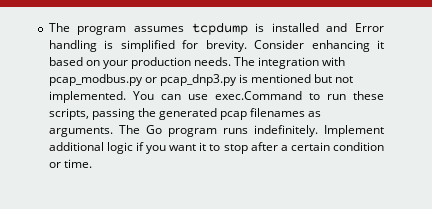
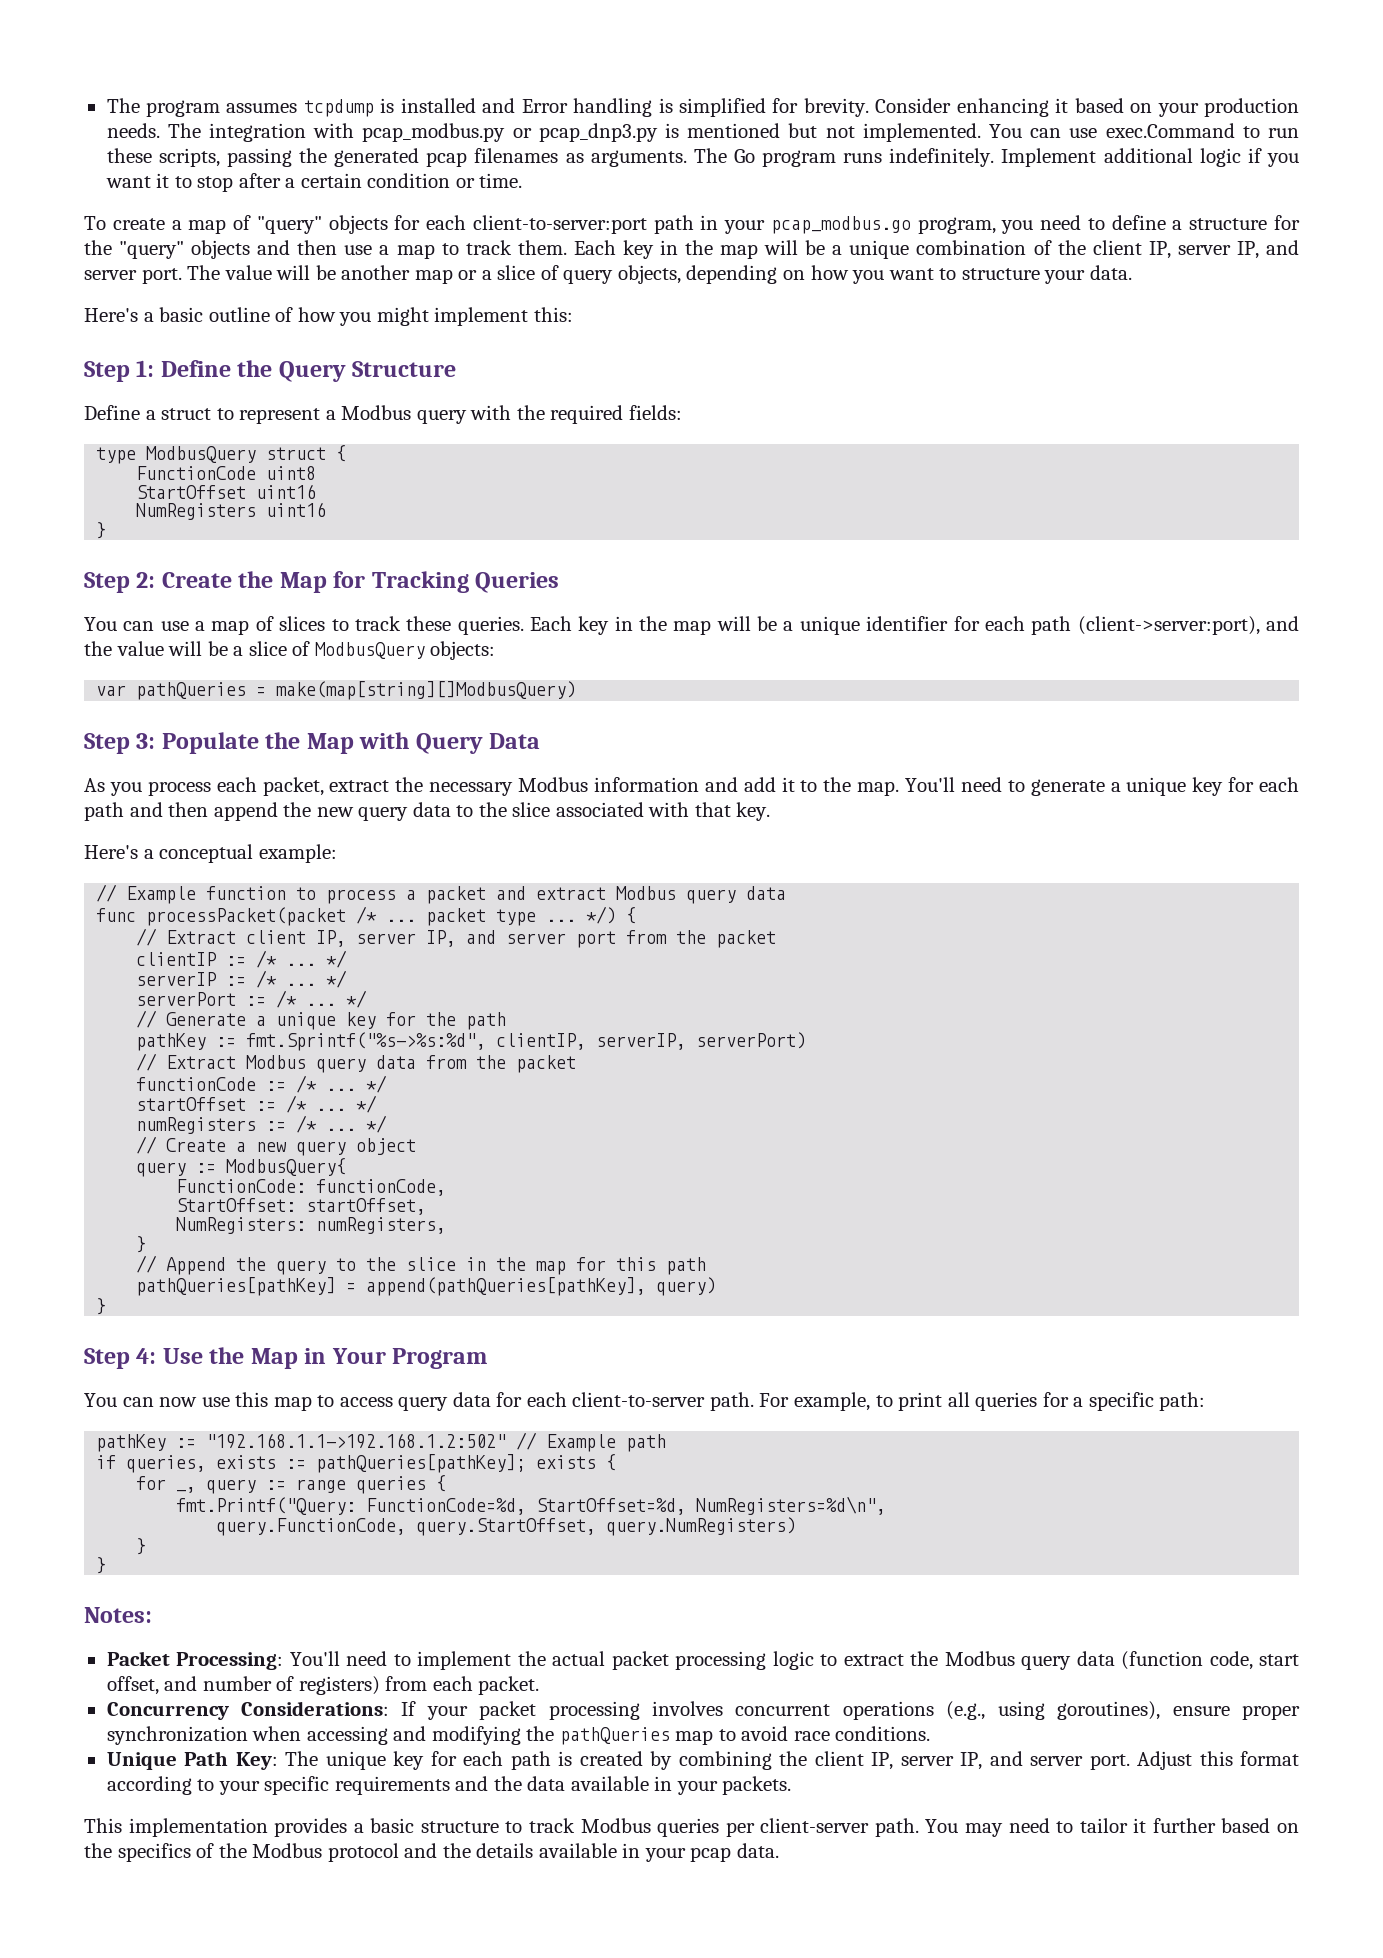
(92, 163) none -> [84,215,1301,234] [84,240,1300,259] [84,265,1132,284] [84,307,573,326] [84,360,457,382] [84,405,682,424] [96,445,347,464] [136,466,317,480] [136,484,317,499] [136,502,327,520] [96,522,107,539] [84,571,560,593] [84,616,1300,635] [84,641,496,660] [96,681,577,700] [84,732,541,754] [84,777,1299,796] [84,802,771,821] [84,844,337,863] [96,884,787,904] [96,906,637,926] [136,928,777,948] [136,950,348,968] [136,970,348,988] [136,990,368,1008] [136,1010,507,1030] [136,1032,807,1051] [136,1053,577,1073] [136,1075,388,1093] [136,1095,378,1113] [136,1115,388,1134] [136,1136,417,1156] [136,1158,347,1177] [176,1179,447,1196] [176,1198,427,1215] [176,1217,447,1234] [136,1236,147,1253] [136,1255,707,1275] [136,1277,717,1296] [96,1298,107,1315] [84,1347,488,1369] [84,1392,1206,1411] [96,1432,667,1452] [96,1454,617,1473] [136,1475,447,1494] [176,1496,887,1515] [216,1517,797,1536] [136,1538,147,1555] [96,1557,107,1574] [84,1607,152,1623] [106,1651,1300,1670] [106,1676,540,1695] [106,1701,1301,1720] [106,1726,931,1745] [106,1751,1299,1770] [106,1776,792,1795] [84,1818,1299,1837] [84,1843,779,1862] // To create a map of "query" objects for each client-to-server:port path in your pcap_modbus.go program, you need to define a structure for the "query" objects and then use a map to track them. Each key in the map will be a unique combination of the client IP, server IP, and server port. The value will be another map or a slice of query objects, depending on how you want to structure your data. // Here's a basic outline of how you might implement this: // Step 1: Define the Query Structure // Define a struct to represent a Modbus query with the required fields: // type ModbusQuery struct { // FunctionCode uint8 // StartOffset uint16 // NumRegisters uint16 // } // Step 2: Create the Map for Tracking Queries // You can use a map of slices to track these queries. Each key in the map will be a unique identifier for each path (client->server:port), and the value will be a slice of ModbusQuery objects: // var pathQueries = make(map[string][]ModbusQuery) // Step 3: Populate the Map with Query Data // As you process each packet, extract the necessary Modbus information and add it to the map. You'll need to generate a unique key for each path and then append the new query data to the slice associated with that key. // Here's a conceptual example: // // Example function to process a packet and extract Modbus query data // func processPacket(packet /* ... packet type ... */) { // // Extract client IP, server IP, and server port from the packet // clientIP := /* ... */ // serverIP := /* ... */ // serverPort := /* ... */ // // Generate a unique key for the path // pathKey := fmt.Sprintf("%s->%s:%d", clientIP, serverIP, serverPort) // // Extract Modbus query data from the packet // functionCode := /* ... */ // startOffset := /* ... */ // numRegisters := /* ... */ // // Create a new query object // query := ModbusQuery{ // FunctionCode: functionCode, // StartOffset: startOffset, // NumRegisters: numRegisters, // } // // Append the query to the slice in the map for this path // pathQueries[pathKey] = append(pathQueries[pathKey], query) // } // Step 4: Use the Map in Your Program // You can now use this map to access query data for each client-to-server path. For example, to print all queries for a specific path: // pathKey := "192.168.1.1->192.168.1.2:502" // Example path // if queries, exists := pathQueries[pathKey]; exists { // for _, query := range queries { // fmt.Printf("Query: FunctionCode=%d, StartOffset=%d, NumRegisters=%d\n", // query.FunctionCode, query.StartOffset, query.NumRegisters) // } // } // Notes: // Packet Processing: You'll need to implement the actual packet processing logic to extract the Modbus query data (function code, start offset, and number of registers) from each packet. // Concurrency Considerations: If your packet processing involves concurrent operations (e.g., using goroutines), ensure proper synchronization when accessing and modifying the pathQueries map to avoid race conditions. // Unique Path Key: The unique key for each path is created by combining the client IP, server IP, and server port. Adjust this format according to your specific requirements and the data available in your packets. // This implementation provides a basic structure to track Modbus queries per client-server path. You may need to tailor it further based on the specifics of the Modbus protocol and the details available in your pcap data.

